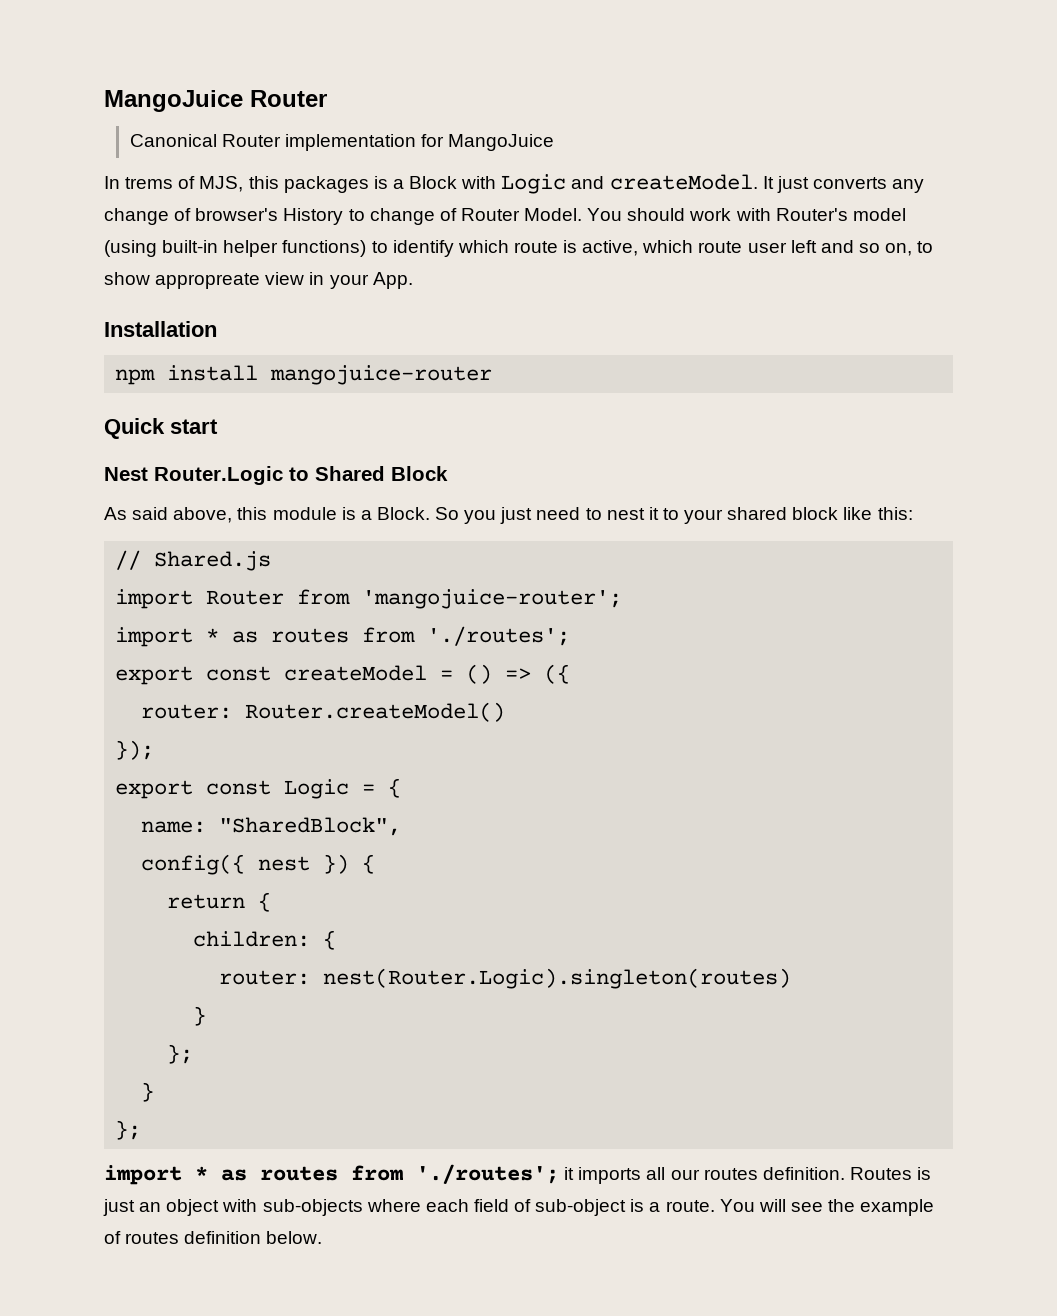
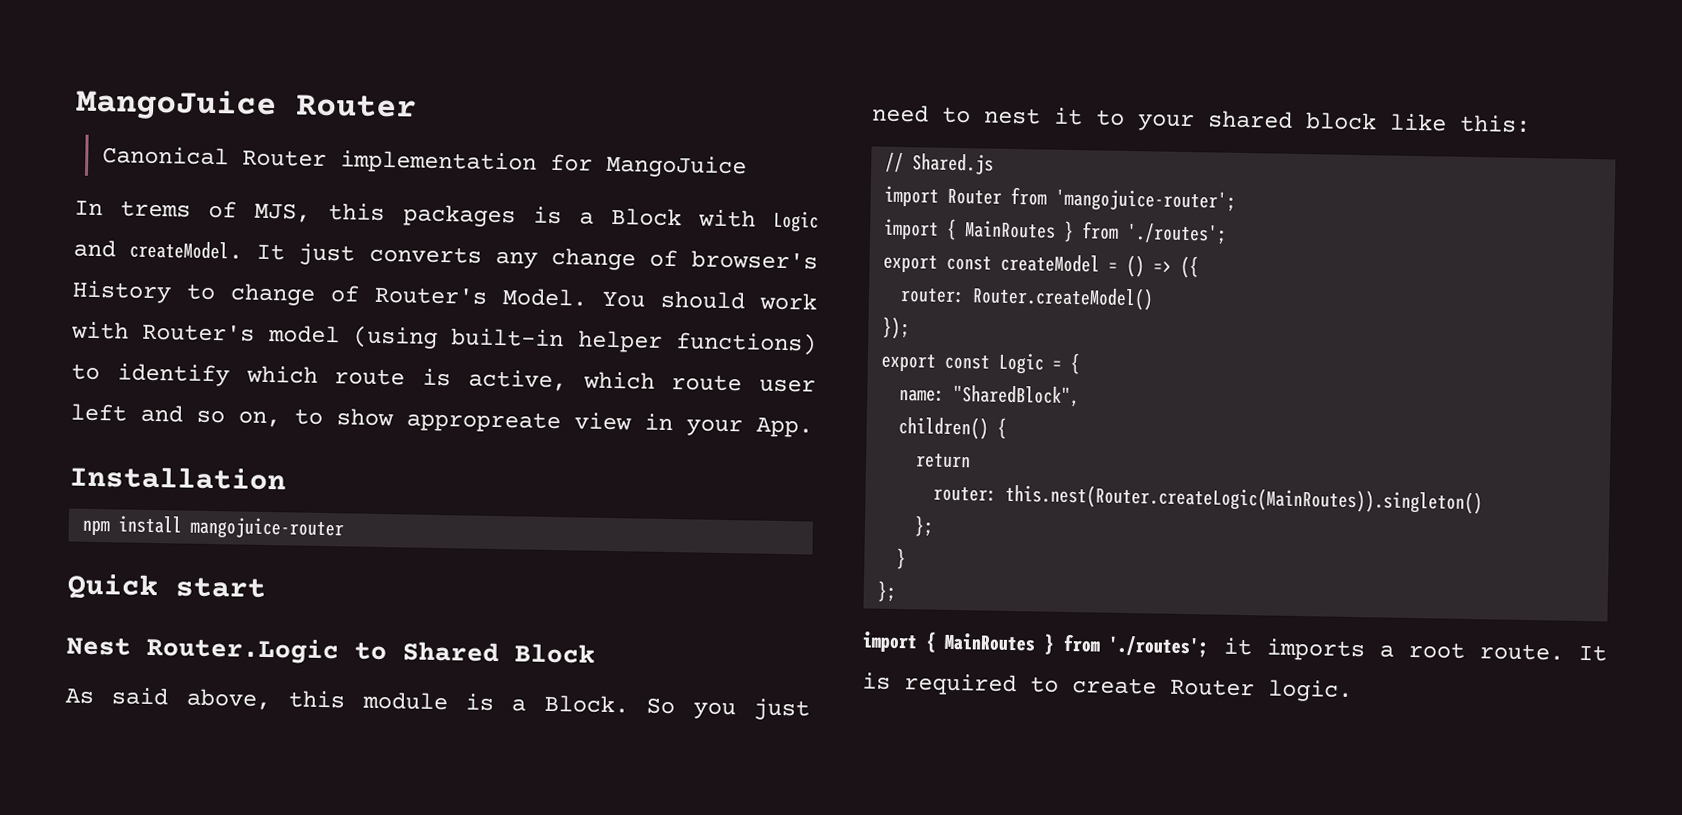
[460,208,520,221] Router -> [374,286,488,305] Router's
[206,628,350,643] * as routes -> [946,218,1075,243] { MainRoutes }
[141,854,350,875] config({ nest }) -> [898,416,990,440] children()
[258,892,272,912] [193,930,337,950] [219,968,792,989] [193,1006,207,1026] { // children: { // router: nest(Router.Logic).singleton(routes) // } -> [933,483,1484,515] // router: this.nest(Router.createLogic(MainRoutes)).singleton()
[195,1166,338,1181] * as routes -> [925,631,1056,655] { MainRoutes }
[646,1167,932,1180] [103,1199,935,1216] [104,1231,323,1244] all our routes definition. Routes is just an object with sub-objects where each field of sub-object is a route. You will see the example of routes definition below. -> [1378,641,1607,662] [862,672,1353,702] a root route. It is required to create Router logic.

